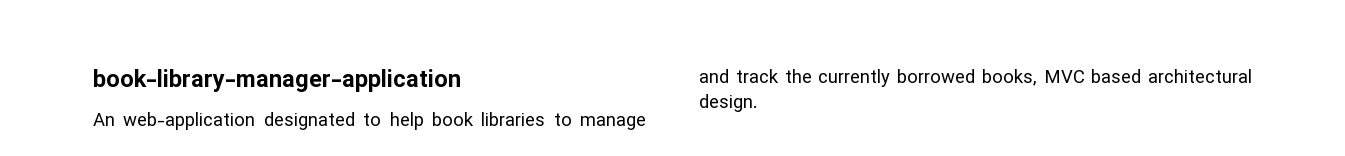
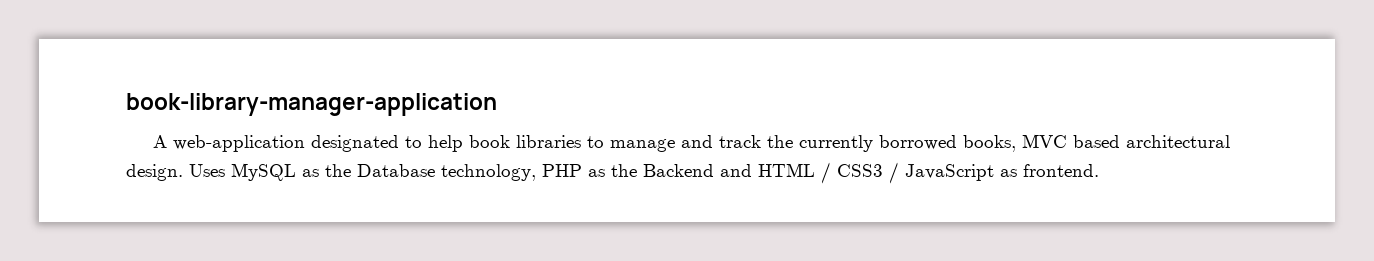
[93,113,115,126] An -> [153,135,168,148] A
(757, 103) none -> [189,162,1099,184] Uses MySQL as the Database technology, PHP as the Backend and HTML / CSS3 / JavaScript as frontend.

